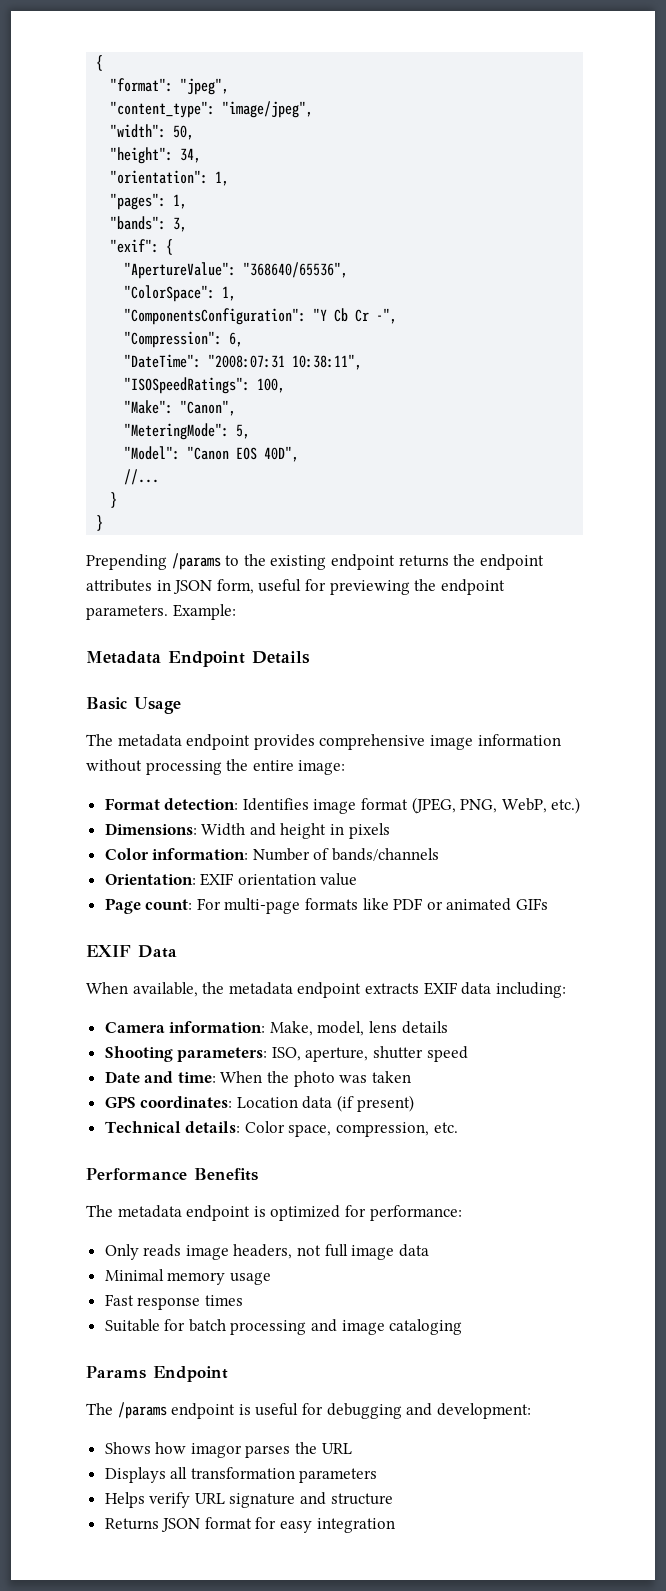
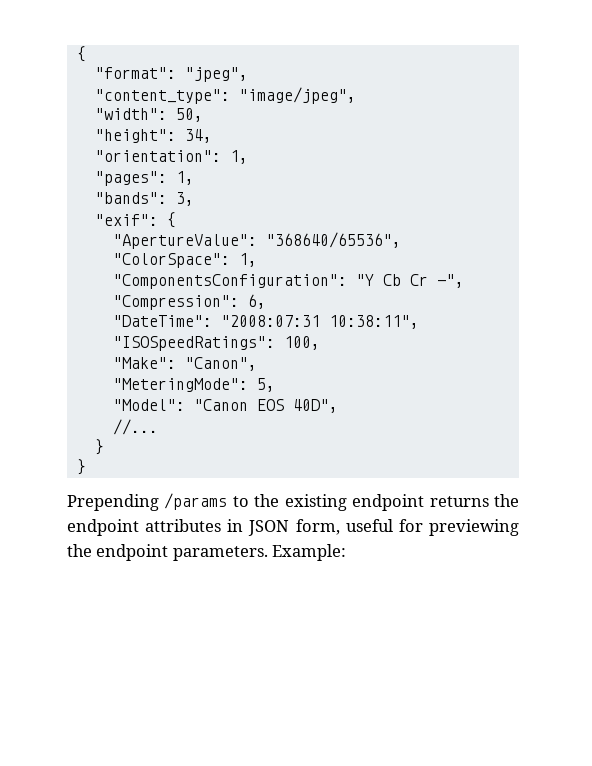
[86,651,310,667] [86,697,181,714] [86,734,561,750] [86,759,346,775] [104,797,581,814] [104,823,390,839] [104,848,440,861] [104,873,358,886] [104,898,549,914] [86,945,177,958] [86,982,566,998] [104,1021,448,1036] [104,1046,468,1062] [104,1071,411,1087] [104,1095,414,1112] [104,1121,458,1137] [86,1168,258,1181] [86,1205,462,1221] [104,1244,429,1260] [104,1269,271,1285] [104,1294,243,1310] [104,1319,463,1335] [86,1366,228,1382] [86,1402,531,1419] [104,1442,352,1458] [104,1467,378,1483] [104,1492,393,1508] [104,1517,395,1533] // Metadata Endpoint Details // Basic Usage // The metadata endpoint provides comprehensive image information without processing the entire image: // Format detection: Identifies image format (JPEG, PNG, WebP, etc.) // Dimensions: Width and height in pixels // Color information: Number of bands/channels // Orientation: EXIF orientation value // Page count: For multi-page formats like PDF or animated GIFs // EXIF Data // When available, the metadata endpoint extracts EXIF data including: // Camera information: Make, model, lens details // Shooting parameters: ISO, aperture, shutter speed // Date and time: When the photo was taken // GPS coordinates: Location data (if present) // Technical details: Color space, compression, etc. // Performance Benefits // The metadata endpoint is optimized for performance: // Only reads image headers, not full image data // Minimal memory usage // Fast response times // Suitable for batch processing and image cataloging // Params Endpoint // The /params endpoint is useful for debugging and development: // Shows how imagor parses the URL // Displays all transformation parameters // Helps verify URL signature and structure // Returns JSON format for easy integration -> (347, 552) none

